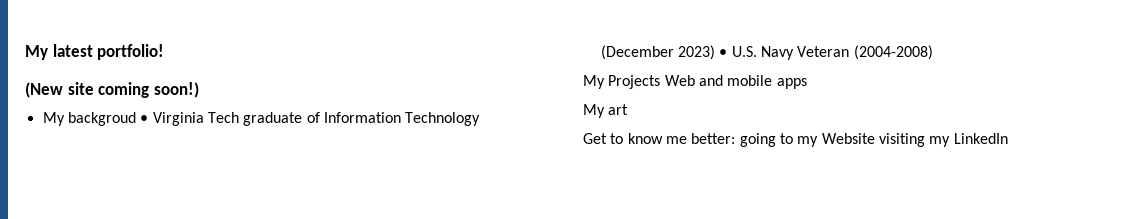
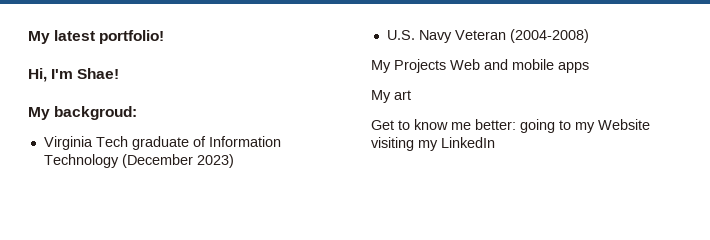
[25,82,199,98] [42,112,149,126] (New site coming soon!) // My backgroud • -> [28,68,120,82] [28,106,138,120] Hi, I'm Shae! // My backgroud: //
[719,49,728,57] • -> (234, 161) //

